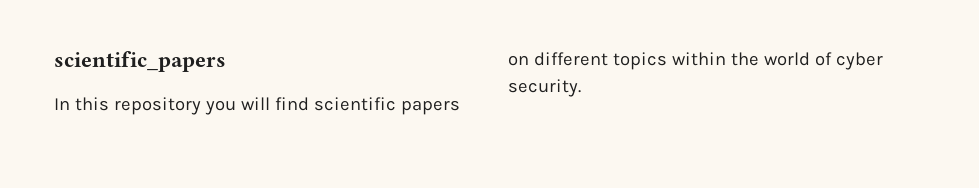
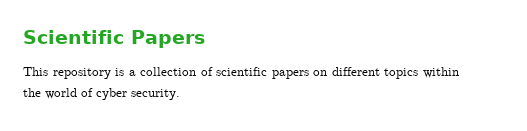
[54,51,226,72] [54,97,309,115] scientific_papers // In this repository you will find -> [23,30,205,48] [23,67,213,79] Scientific Papers // This repository is a collection of

